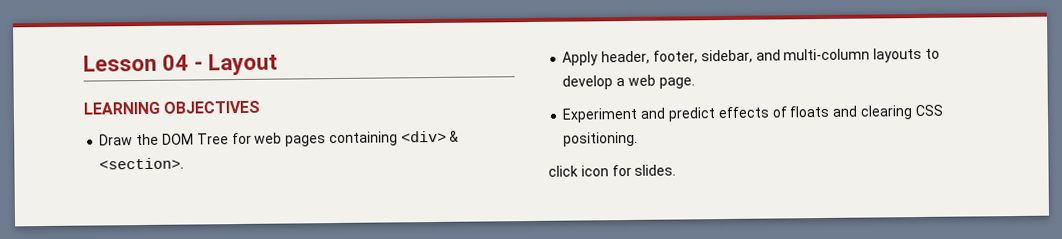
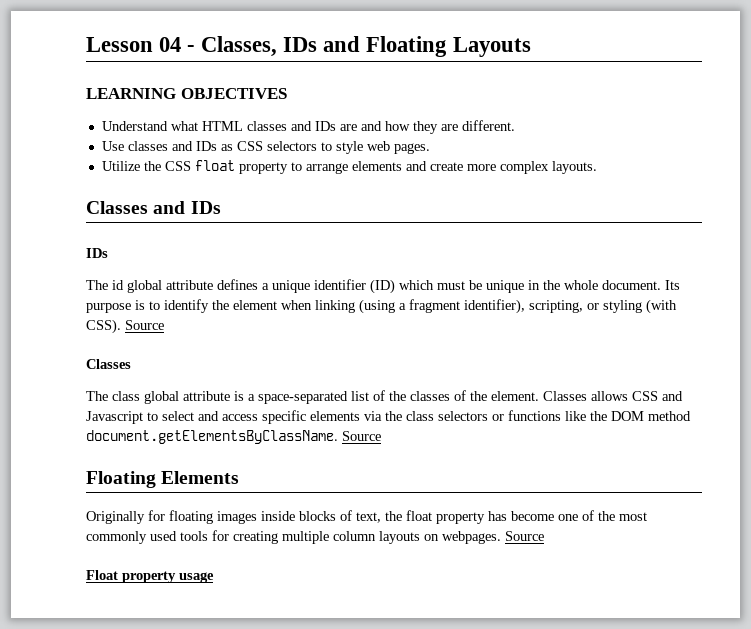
[207,53,278,76] [83,100,261,115] [99,130,460,147] [99,157,185,170] [562,47,940,66] [562,74,695,90] [562,104,943,123] [563,131,639,147] [548,164,677,177] Layout // LEARNING OBJECTIVES // Draw the DOM Tree for web pages containing <div> & <section>. // Apply header, footer, sidebar, and multi-column layouts to develop a web page. // Experiment and predict effects of floats and clearing CSS positioning. // click icon for slides. -> [201,36,531,57] [86,88,287,99] [101,120,515,134] [101,141,430,154] [101,160,597,174] [86,201,221,214] [86,248,108,258] [86,279,680,294] [86,299,677,314] [86,319,164,334] [86,359,131,369] [86,390,683,404] [86,410,691,424] [86,430,381,444] [86,471,240,488] [86,510,647,524] [86,530,544,544] [86,570,214,583] Classes, IDs and Floating Layouts // LEARNING OBJECTIVES // Understand what HTML classes and IDs are and how they are different. // Use classes and IDs as CSS selectors to style web pages. // Utilize the CSS float property to arrange elements and create more complex layouts. // Classes and IDs // IDs // The id global attribute defines a unique identifier (ID) which must be unique in the whole document. Its purpose is to identify the element when linking (using a fragment identifier), scripting, or styling (with CSS). Source // Classes // The class global attribute is a space-separated list of the classes of the element. Classes allows CSS and Javascript to select and access specific elements via the class selectors or functions like the DOM method document.getElementsByClassName. Source // Floating Elements // Originally for floating images inside blocks of text, the float property has become one of the most commonly used tools for creating multiple column layouts on webpages. Source // Float property usage

